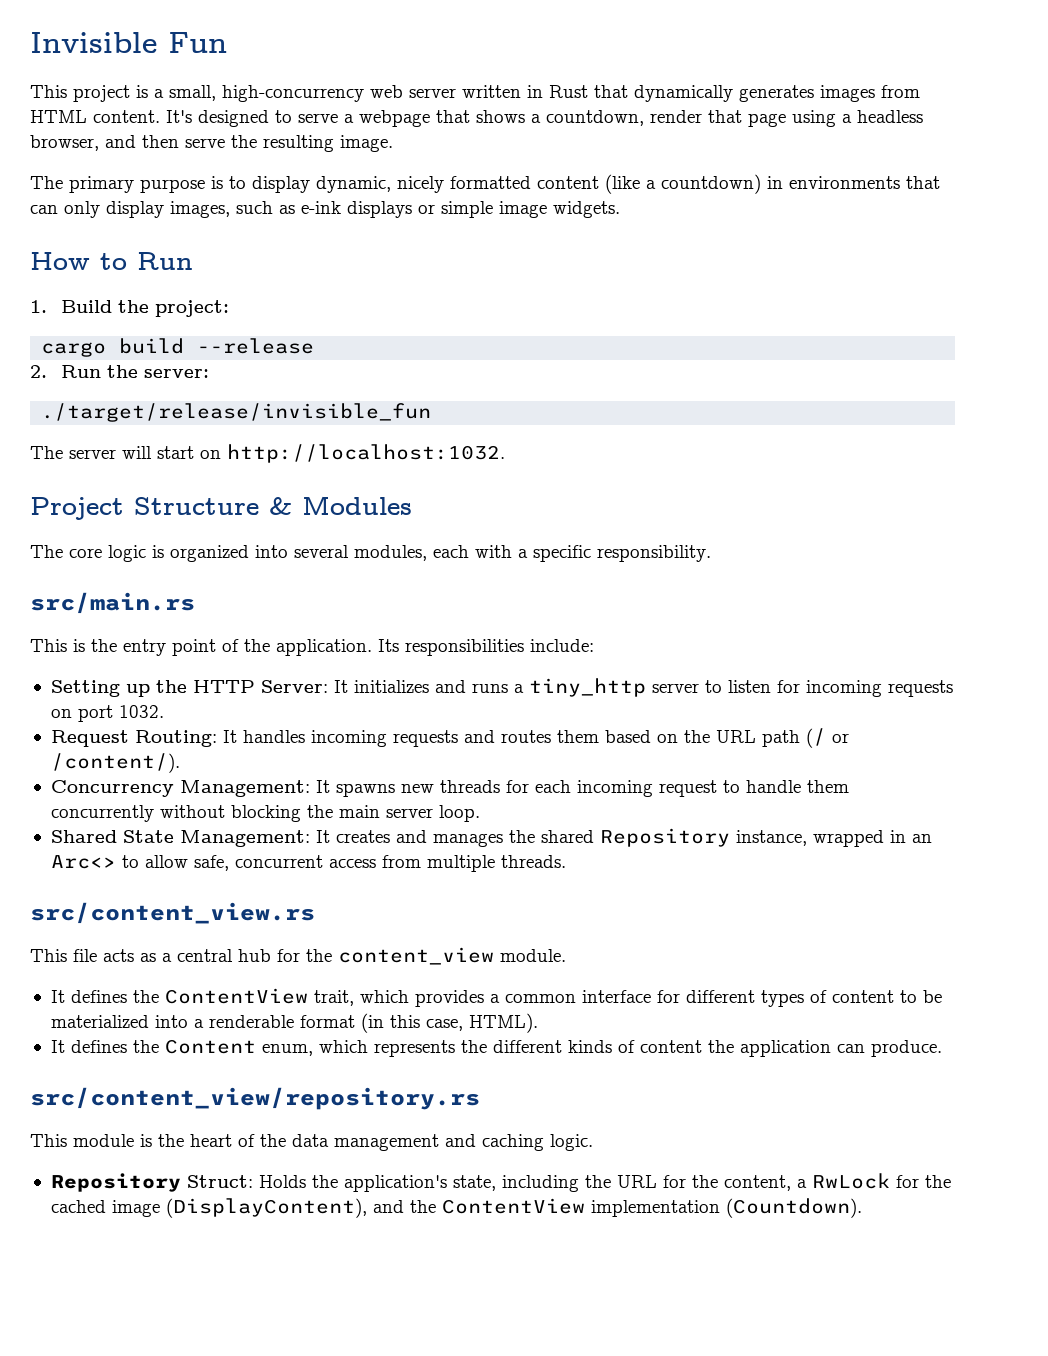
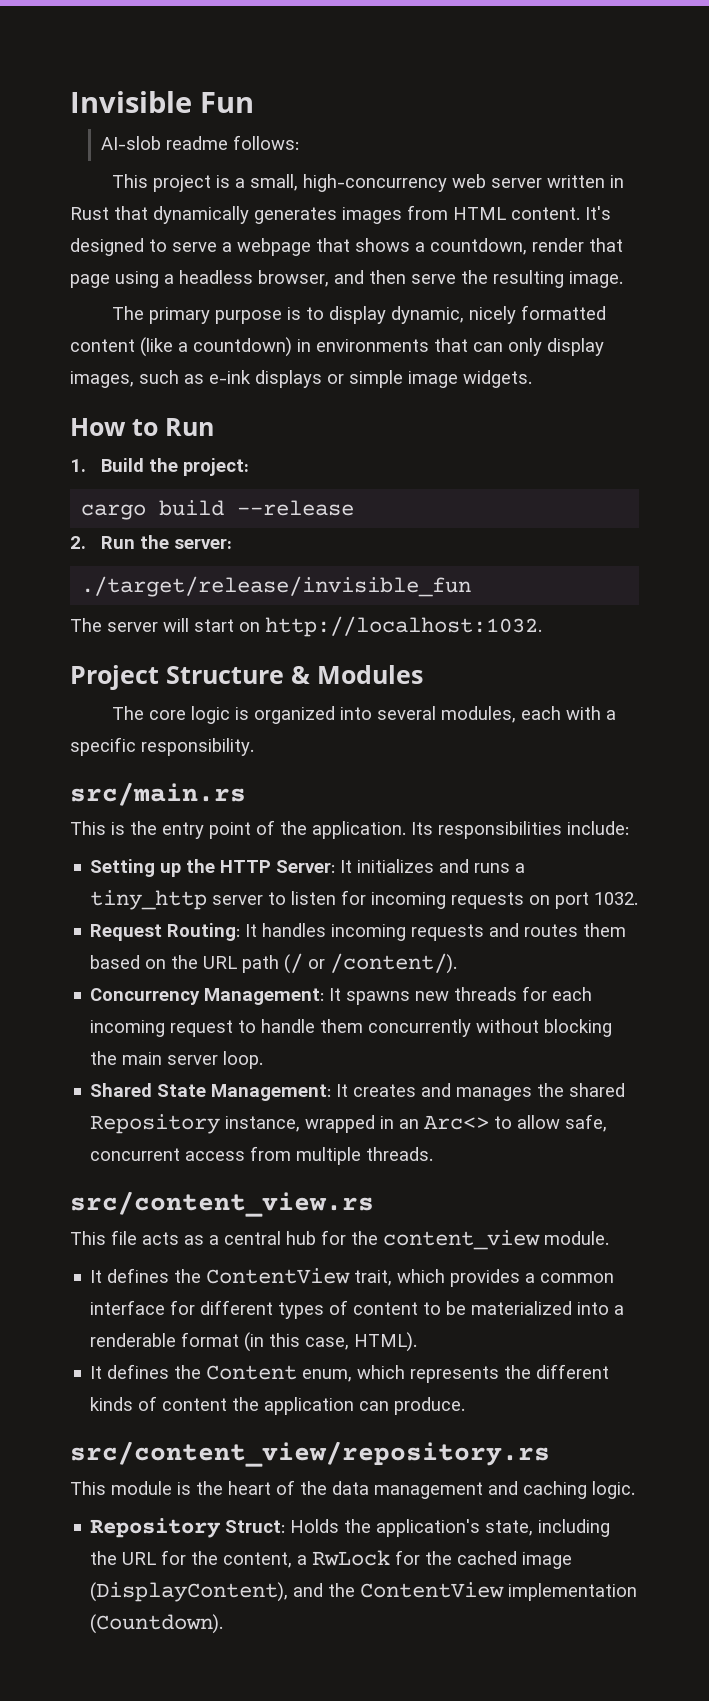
(227, 42) none -> [101,135,300,150] // AI-slob readme follows:

